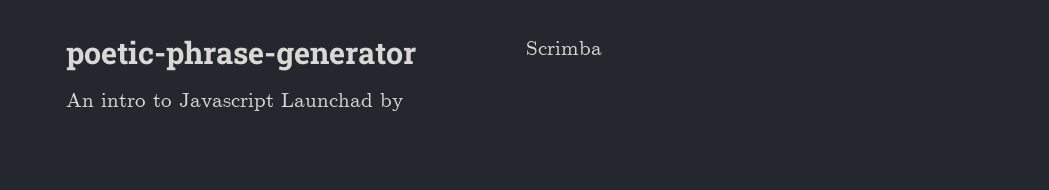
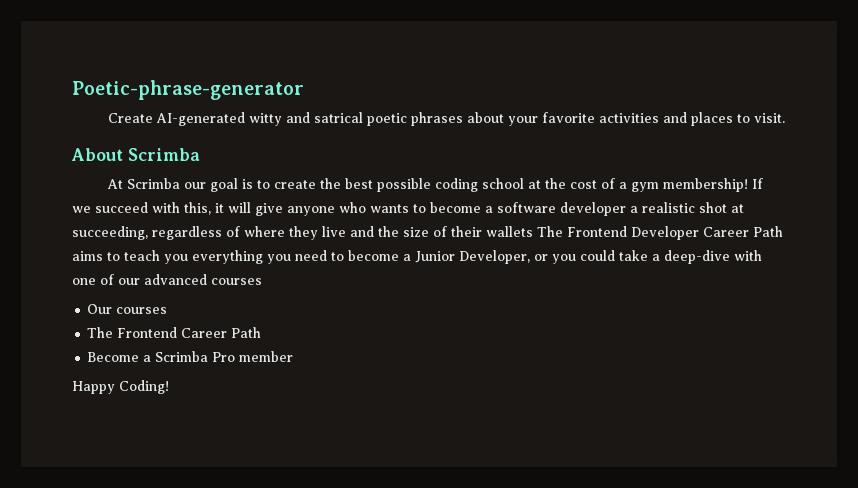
[66,40,416,71] [66,93,403,111] [526,41,602,55] poetic-phrase-generator // An intro to Javascript Launchad by Scrimba -> [72,80,304,100] [108,112,786,126] [71,148,200,161] [107,178,764,192] [72,202,744,216] [72,226,783,240] [72,250,762,264] [72,274,262,285] [87,304,168,314] [87,327,262,338] [87,351,294,362] [72,380,169,394] Poetic-phrase-generator // Create AI-generated witty and satrical poetic phrases about your favorite activities and places to visit. // About Scrimba // At Scrimba our goal is to create the best possible coding school at the cost of a gym membership! If we succeed with this, it will give anyone who wants to become a software developer a realistic shot at succeeding, regardless of where they live and the size of their wallets The Frontend Developer Career Path aims to teach you everything you need to become a Junior Developer, or you could take a deep-dive with one of our advanced courses // Our courses // The Frontend Career Path // Become a Scrimba Pro member // Happy Coding!

